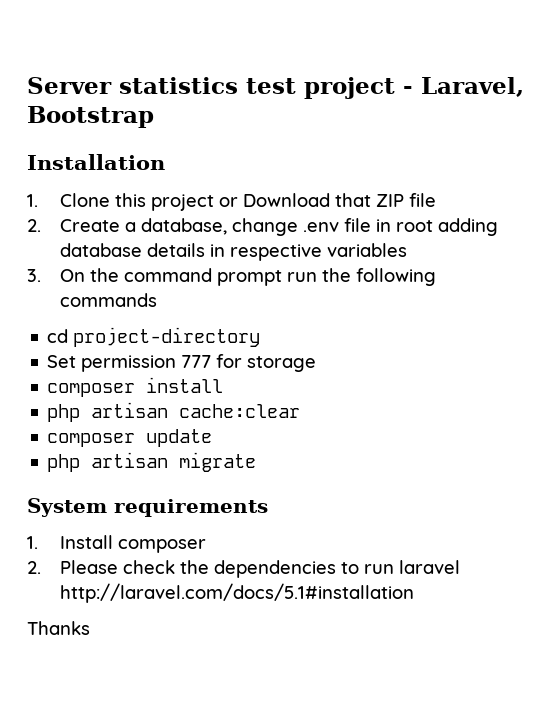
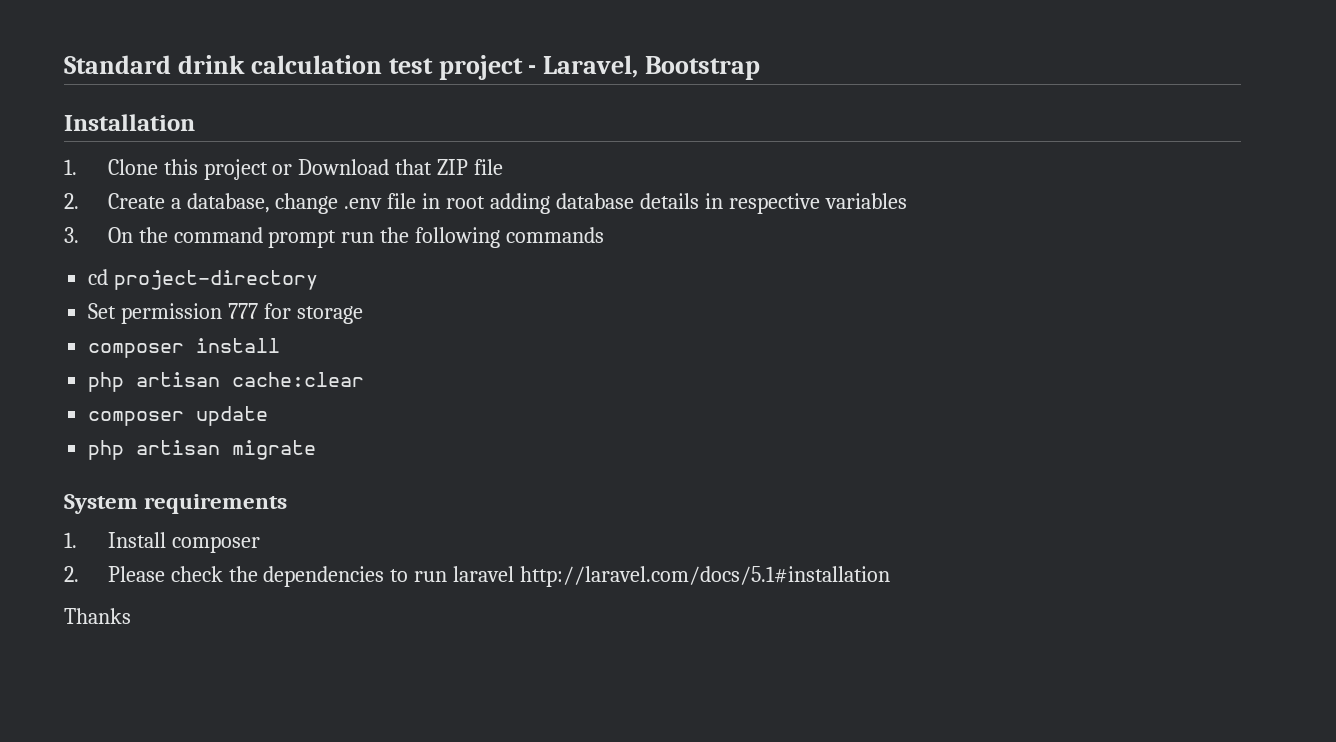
[27,77,238,94] Server statistics -> [64,55,382,74] Standard drink calculation

